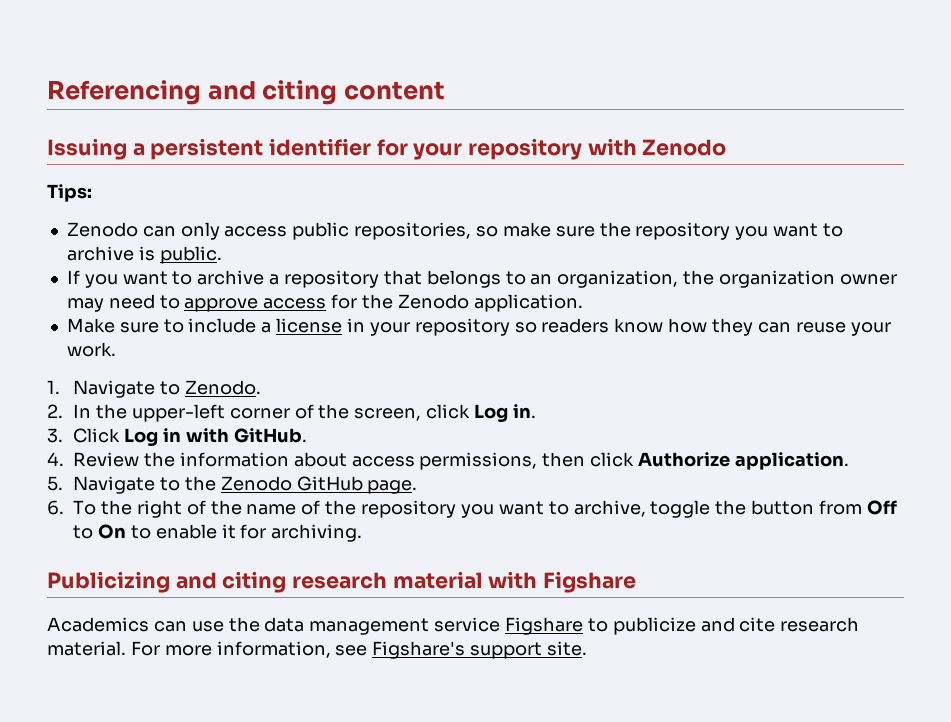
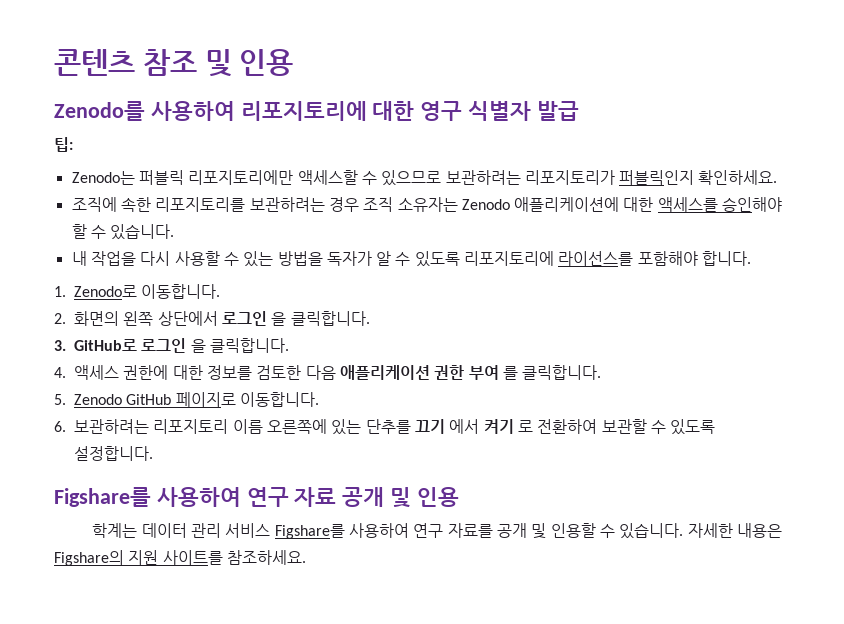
[47,80,445,105] [47,138,727,160] [47,184,92,202] [66,222,843,240] [66,246,222,264] [66,270,897,288] [66,294,583,312] [66,318,891,336] [66,342,116,357] [47,380,261,398] [47,404,536,422] [47,428,307,446] [47,452,849,470] [47,476,418,494] [47,500,897,518] [73,524,363,542] [47,571,637,593] [47,617,860,635] [47,641,588,659] Referencing and citing content // Issuing a persistent identifier for your repository with Zenodo // Tips: // Zenodo can only access public repositories, so make sure the repository you want to archive is public. // If you want to archive a repository that belongs to an organization, the organization owner may need to approve access for the Zenodo application. // Make sure to include a license in your repository so readers know how they can reuse your work. // 1. Navigate to Zenodo. // 2. In the upper-left corner of the screen, click Log in. // 3. Click Log in with GitHub. // 4. Review the information about access permissions, then click Authorize application. // 5. Navigate to the Zenodo GitHub page. // 6. To the right of the name of the repository you want to archive, toggle the button from Off to On to enable it for archiving. // Publicizing and citing research material with Figshare // Academics can use the data management service Figshare to publicize and cite research material. For more information, see Figshare's support site. -> [54,49,294,77] [54,101,579,121] [54,137,73,152] [71,170,778,186] [71,197,783,212] [71,224,175,240] [71,251,752,267] [54,284,221,299] [54,311,370,326] [54,338,289,353] [54,365,602,380] [54,392,319,407] [54,419,716,435] [74,446,153,461] [54,487,459,508] [92,523,782,539] [54,550,306,566] 콘텐츠 참조 및 인용 // Zenodo를 사용하여 리포지토리에 대한 영구 식별자 발급 // 팁: // Zenodo는 퍼블릭 리포지토리에만 액세스할 수 있으므로 보관하려는 리포지토리가 퍼블릭인지 확인하세요. // 조직에 속한 리포지토리를 보관하려는 경우 조직 소유자는 Zenodo 애플리케이션에 대한 액세스를 승인해야 할 수 있습니다. // 내 작업을 다시 사용할 수 있는 방법을 독자가 알 수 있도록 리포지토리에 라이선스를 포함해야 합니다. // 1. Zenodo로 이동합니다. // 2. 화면의 왼쪽 상단에서 로그인 을 클릭합니다. // 3. GitHub로 로그인 을 클릭합니다. // 4. 액세스 권한에 대한 정보를 검토한 다음 애플리케이션 권한 부여 를 클릭합니다. // 5. Zenodo GitHub 페이지로 이동합니다. // 6. 보관하려는 리포지토리 이름 오른쪽에 있는 단추를 끄기 에서 켜기 로 전환하여 보관할 수 있도록 설정합니다. // Figshare를 사용하여 연구 자료 공개 및 인용 // 학계는 데이터 관리 서비스 Figshare를 사용하여 연구 자료를 공개 및 인용할 수 있습니다. 자세한 내용은 Figshare의 지원 사이트를 참조하세요.

